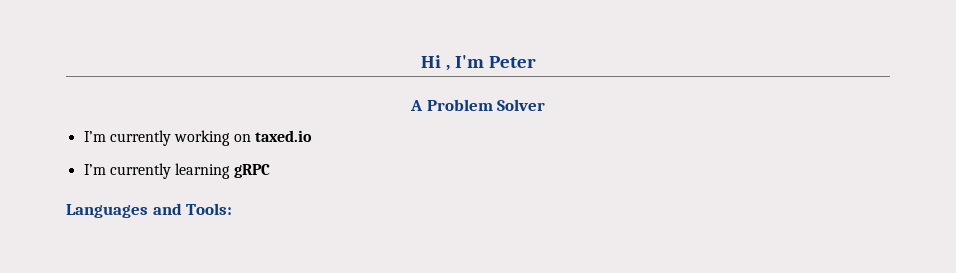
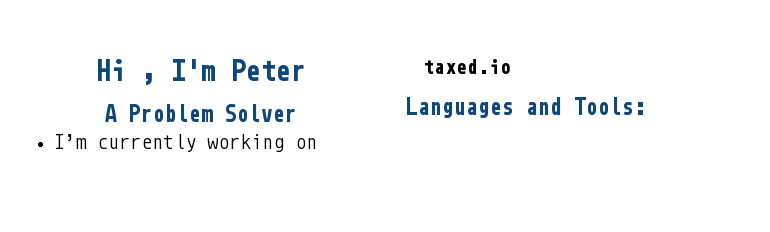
[83,163,270,179] // I’m currently learning gRPC -> (512, 66) none

